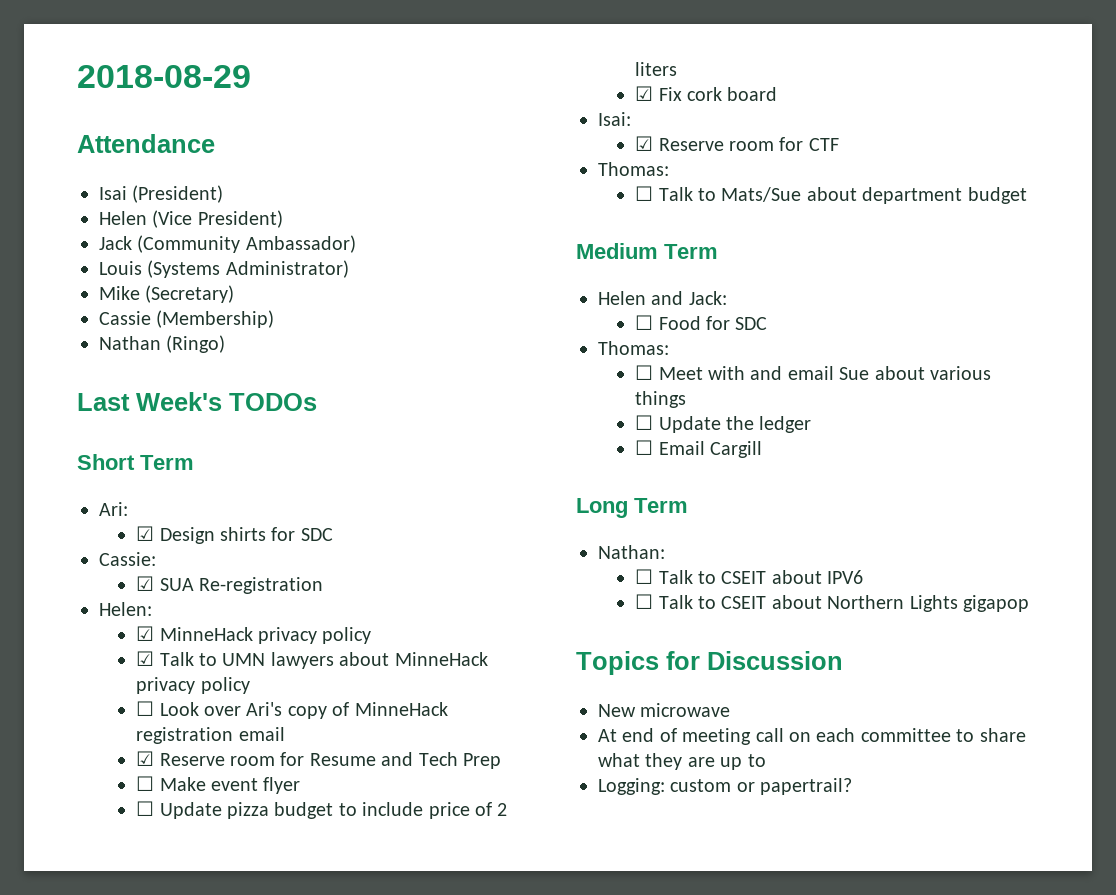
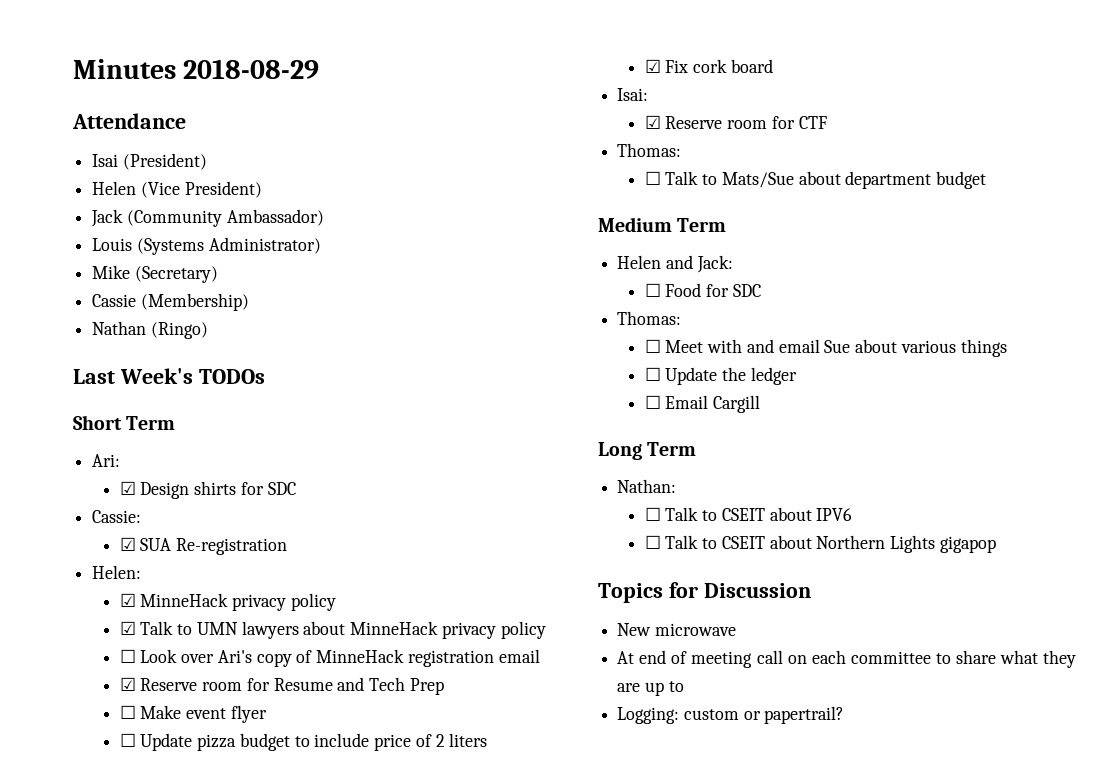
(77, 76) none -> [73,59,176,79] Minutes

